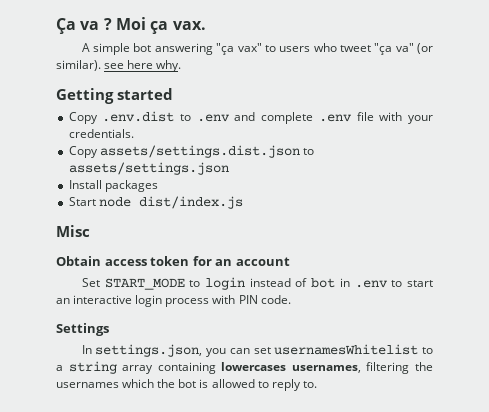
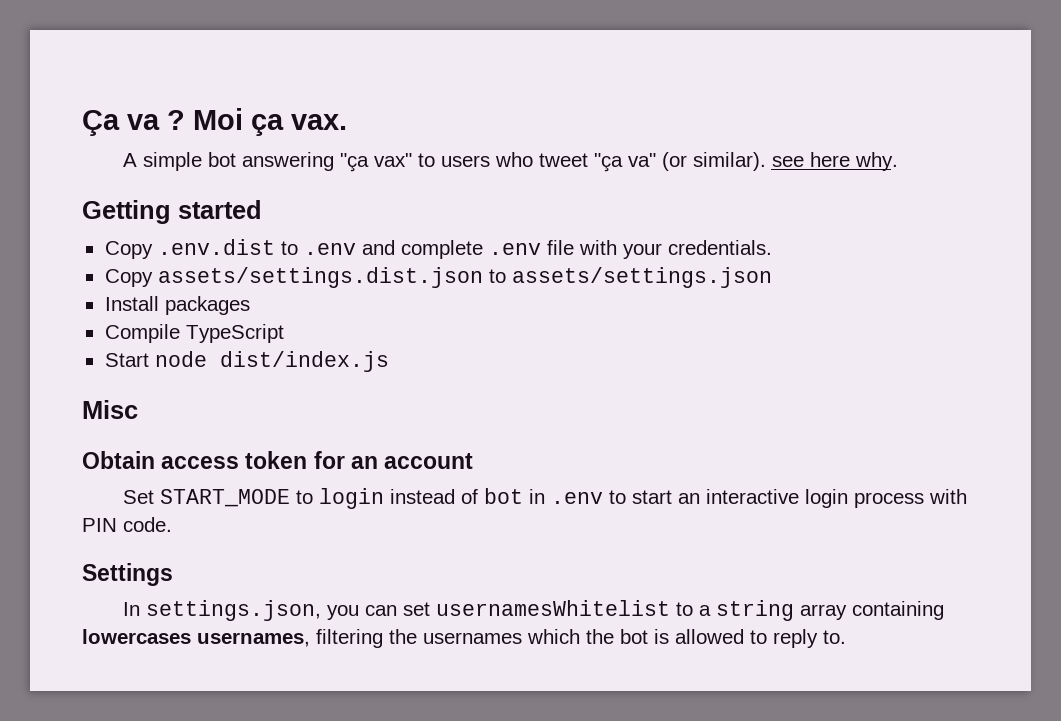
(158, 186) none -> [104,324,284,343] // Compile TypeScript

